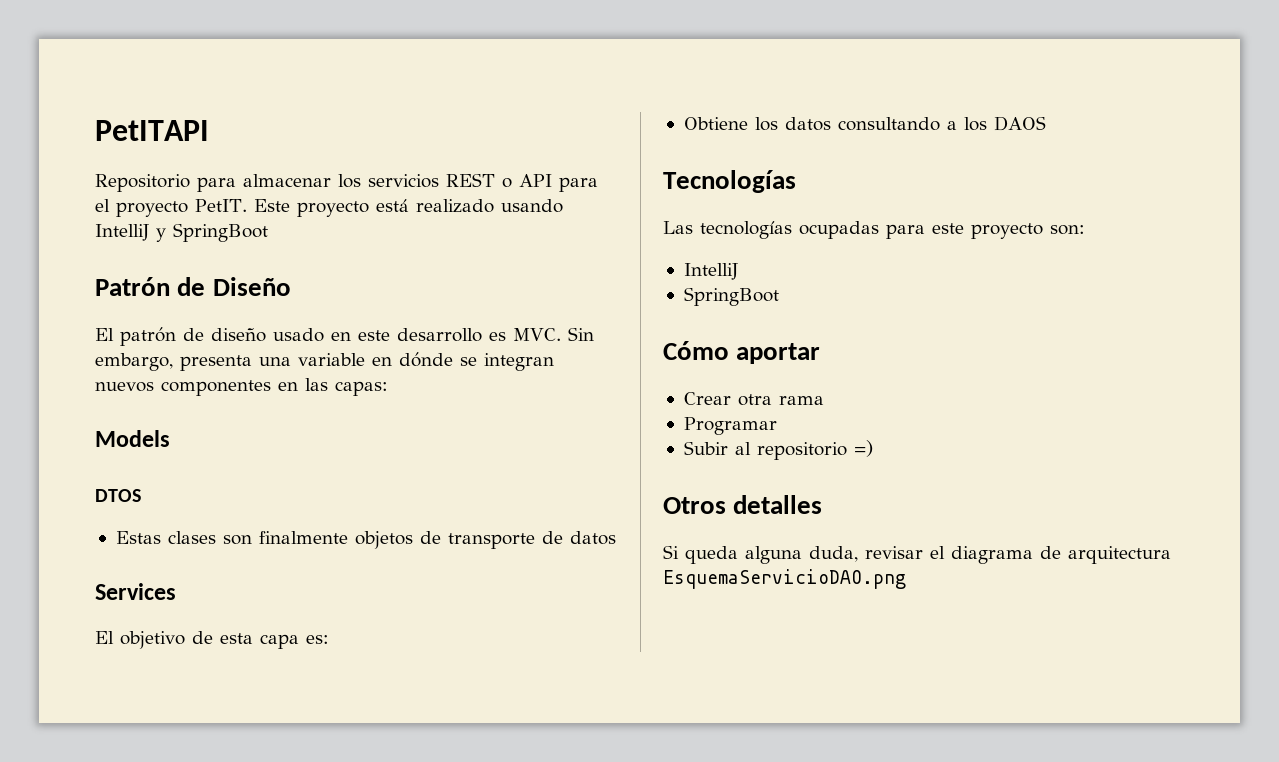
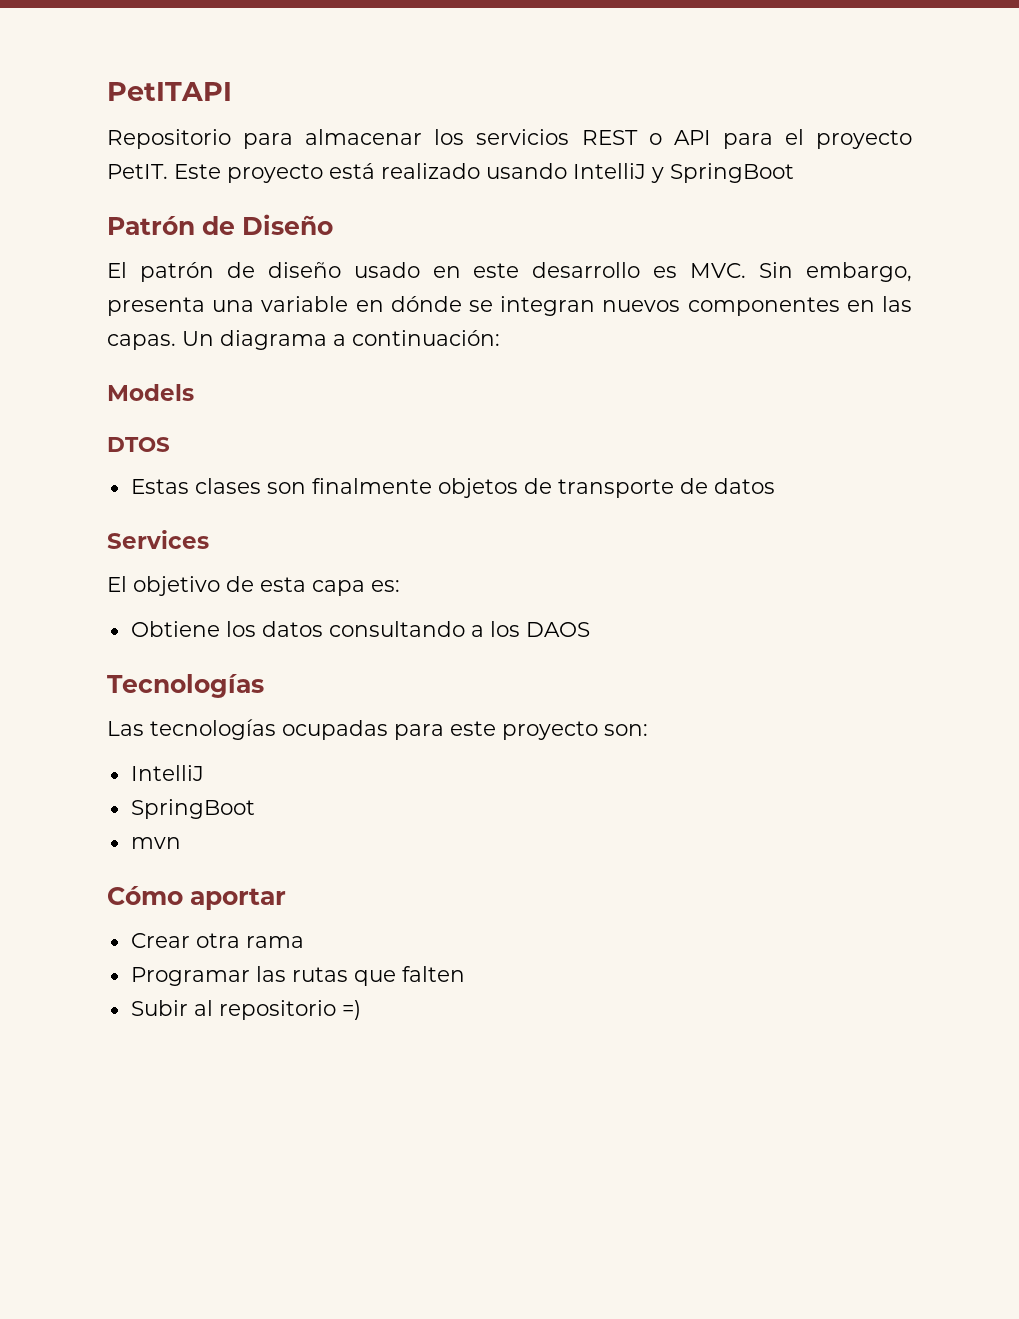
[335,381,388,396] capas: -> [107,330,500,350] capas. Un diagrama a continuación:
(779, 296) none -> [130,837,181,849] // mvn
(777, 426) none -> [255,966,465,986] las rutas que falten
[663,495,823,514] [663,545,1171,564] [663,569,906,589] // Otros detalles // Si queda alguna duda, revisar el diagrama de arquitectura EsquemaServicioDAO.png -> (361, 1010) none

